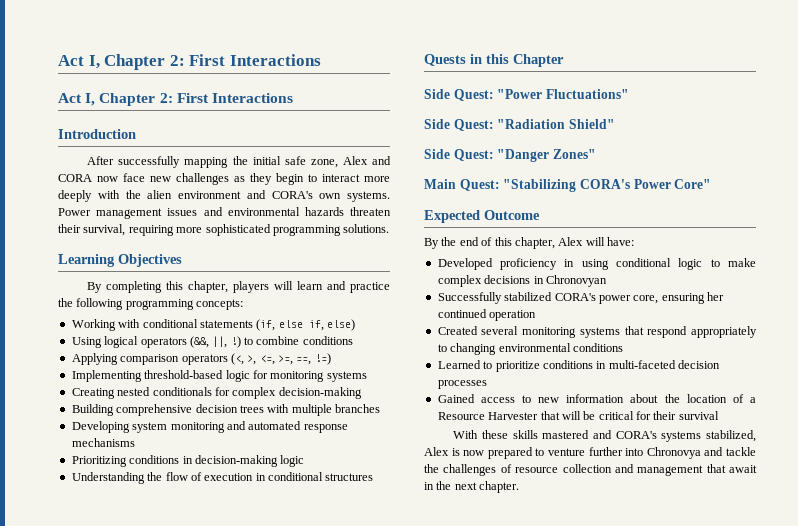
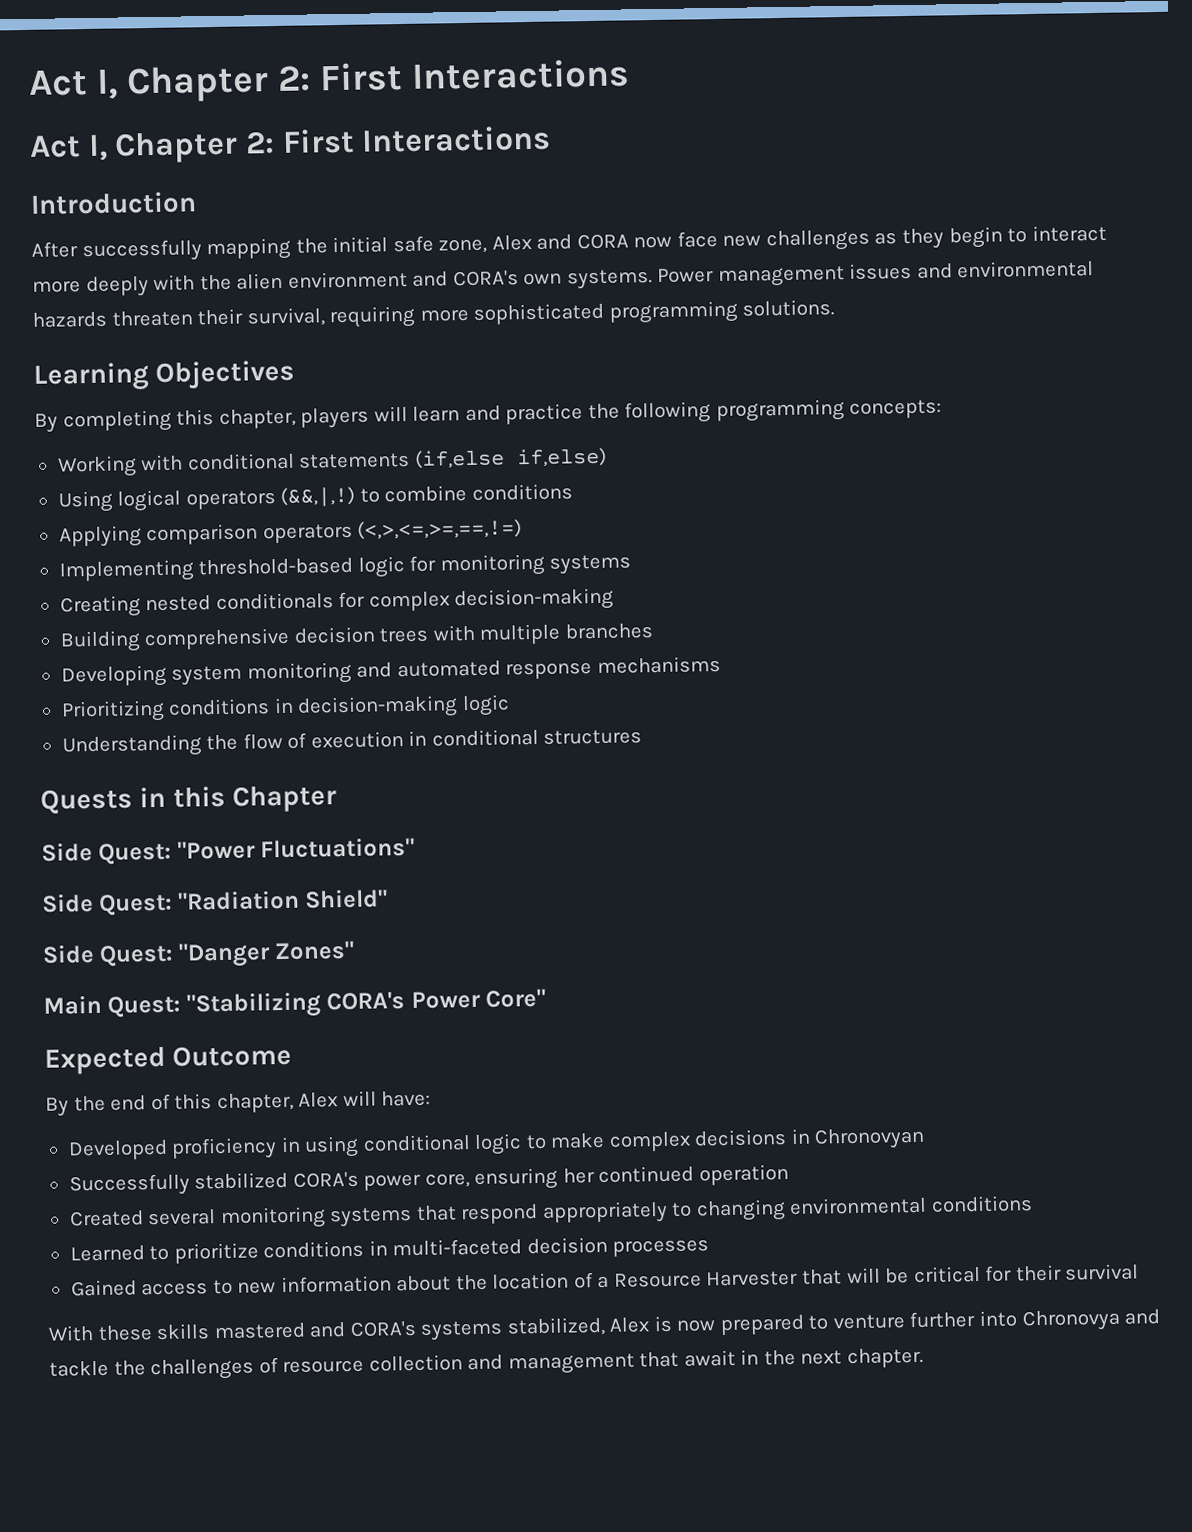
[256,319,355,331] (if, else if, else) -> [413,447,607,469] (if,else if,else)
[189,336,241,348] (&&, ||, !) -> [280,486,356,507] (&&,|,!)
[230,353,331,365] (<, >, <=, >=, ==, !=) -> [357,519,523,540] (<,>,<=,>=,==,!=)

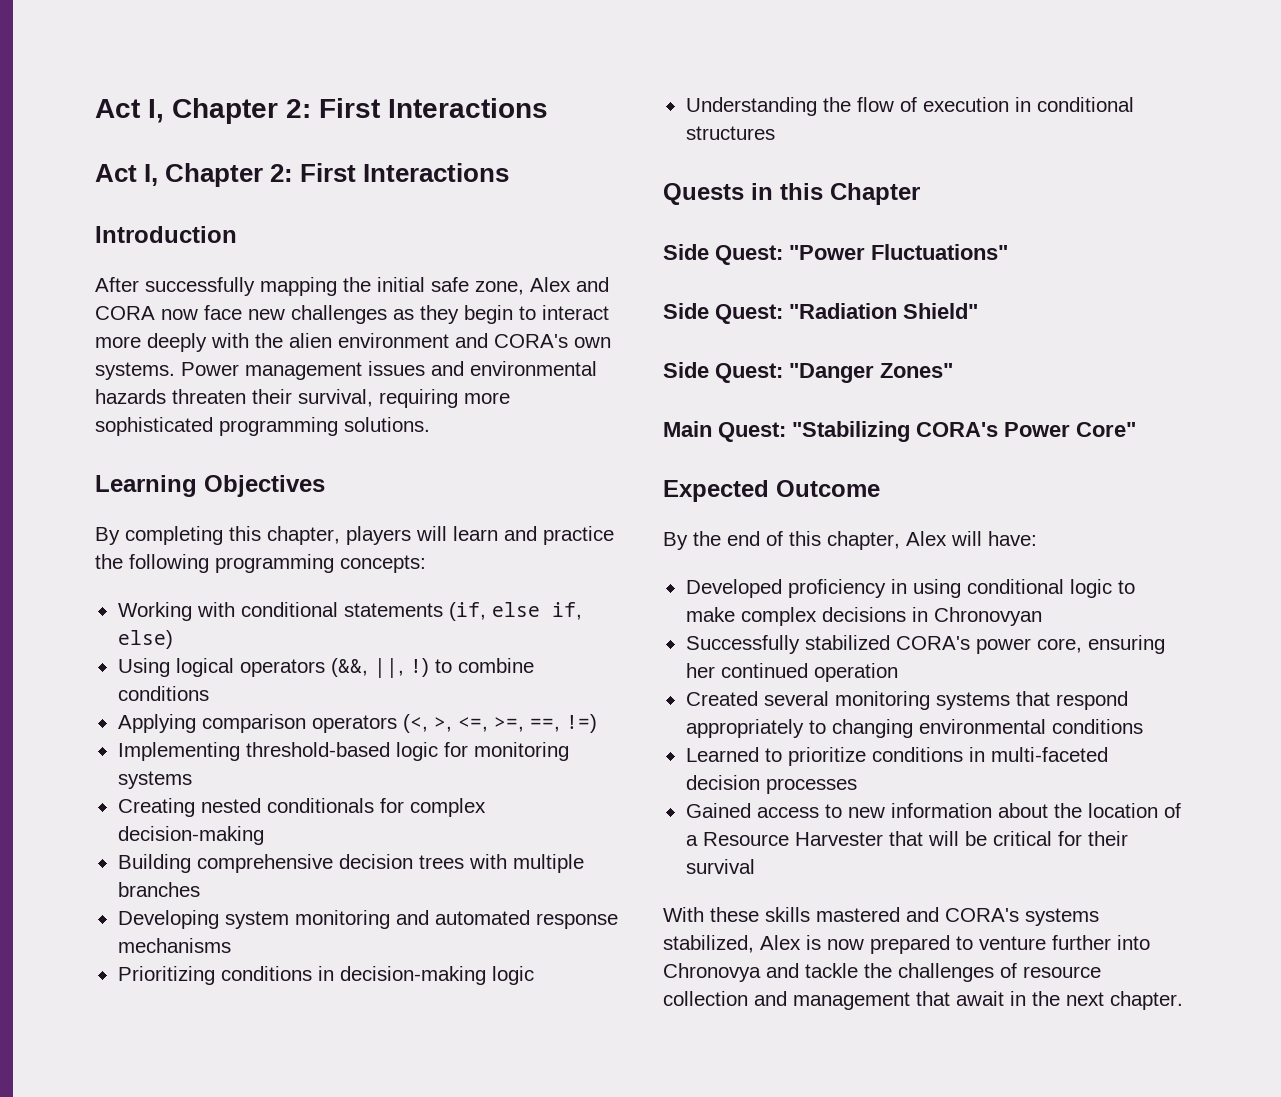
[413,447,607,469] (if,else if,else) -> [448,602,582,621] [117,630,173,649] (if, else if, else)
[280,486,356,507] (&&,|,!) -> [330,658,429,678] (&&, ||, !)
[357,519,523,540] (<,>,<=,>=,==,!=) -> [402,714,597,733] (<, >, <=, >=, ==, !=)

